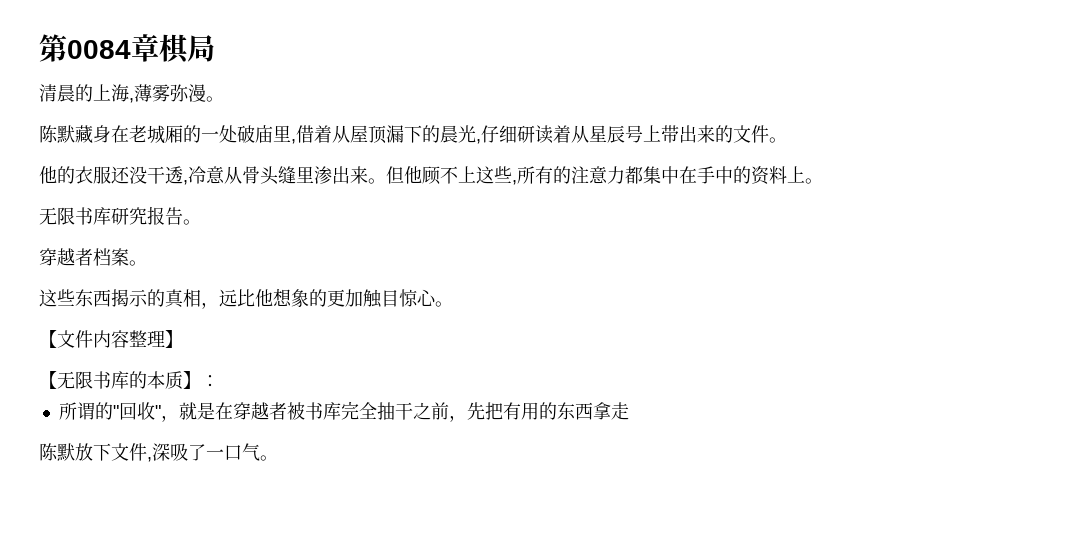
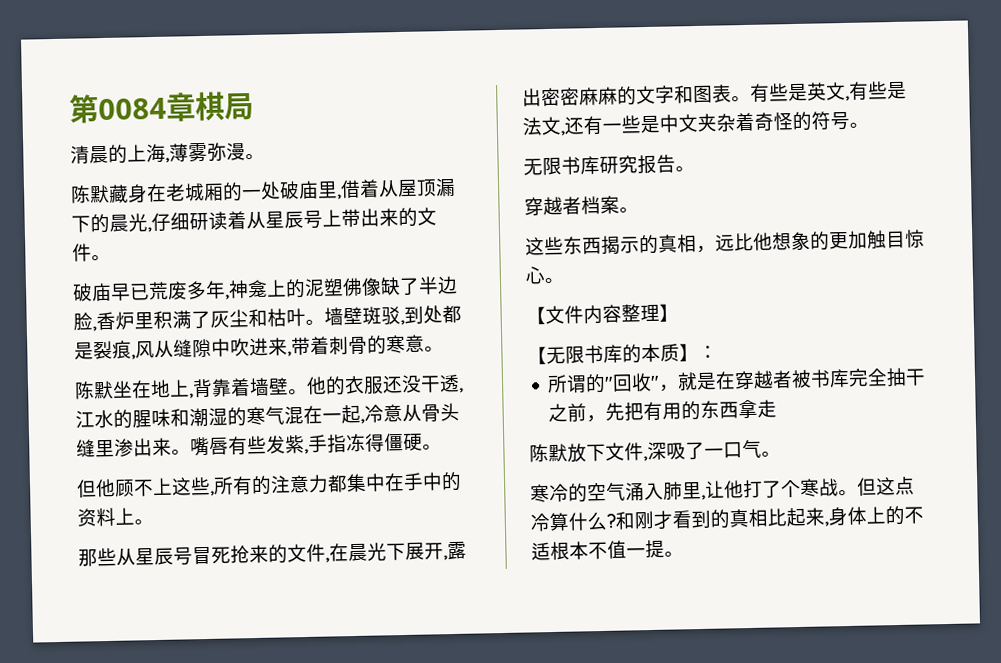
(787, 140) none -> [72,275,458,302] [73,304,462,332] [74,334,444,360] [74,377,308,400] 破庙早已荒废多年,神龛上的泥塑佛像缺了半边脸,香炉里积满了灰尘和枯叶。墙壁斑驳,到处都是裂痕,风从缝隙中吹进来,带着刺骨的寒意。 // 陈默坐在地上,背靠着墙壁。
(188, 182) none -> [75,404,365,429] 江水的腥味和潮湿的寒气混在一起,
(386, 181) none -> [190,432,442,457] 嘴唇有些发紫,手指冻得僵硬。 //
(823, 181) none -> [78,541,467,567] [522,81,907,107] [522,111,869,136] // 那些从星辰号冒死抢来的文件,在晨光下展开,露出密密麻麻的文字和图表。有些是英文,有些是法文,还有一些是中文夹杂着奇怪的符号。
(278, 458) none -> [530,476,915,503] [530,505,924,532] [531,539,684,561] // 寒冷的空气涌入肺里,让他打了个寒战。但这点冷算什么?和刚才看到的真相比起来,身体上的不适根本不值一提。

